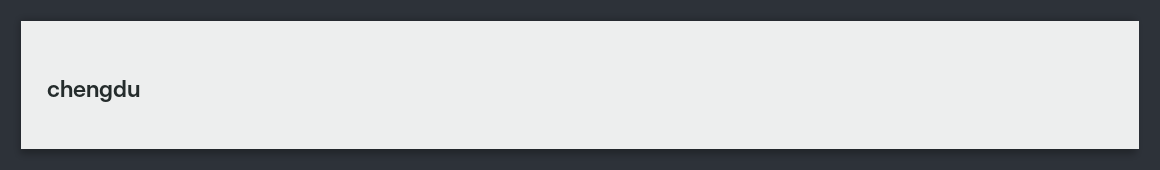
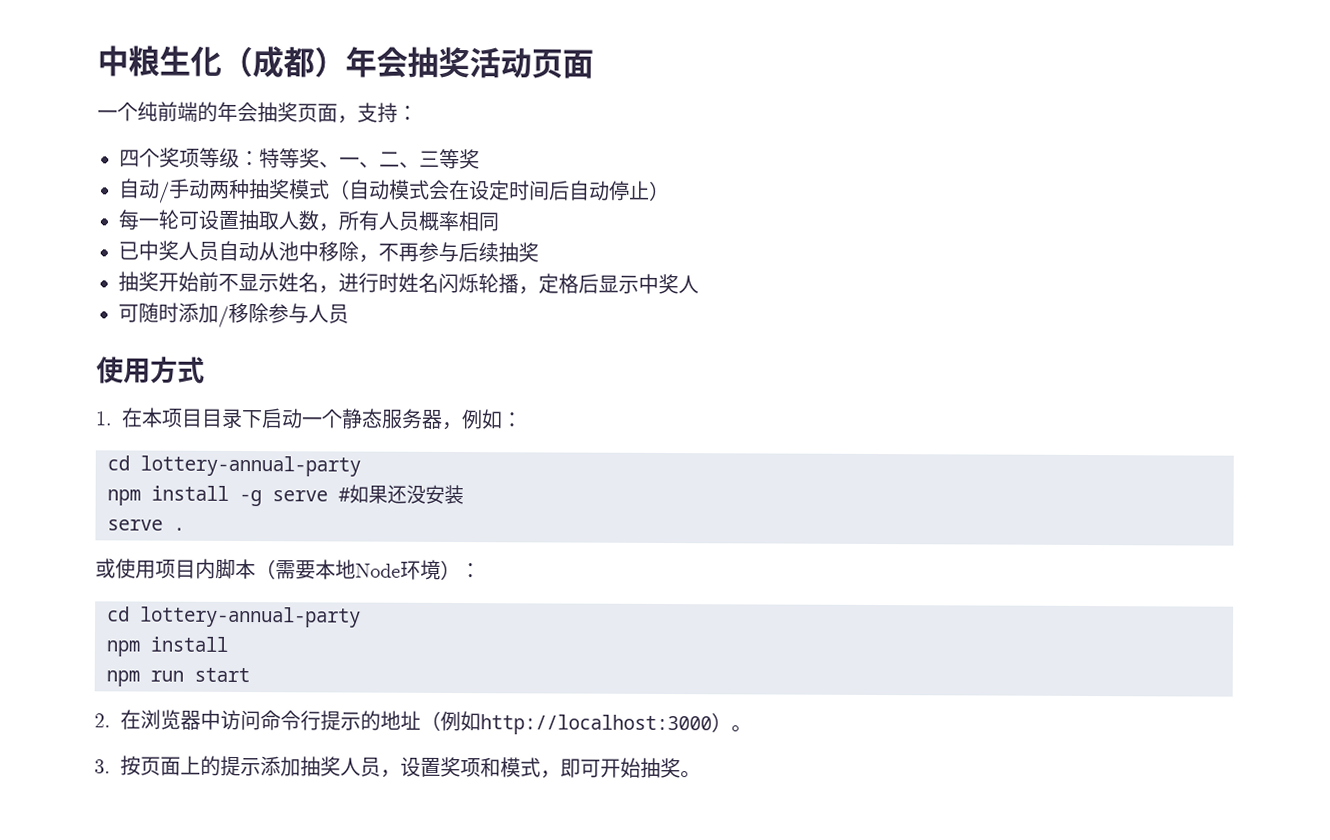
[47,80,140,102] chengdu -> [97,45,594,79] [97,101,418,124] [119,147,480,170] [119,178,670,204] [118,209,499,232] [118,240,539,263] [118,271,699,295] [118,302,349,328] [96,356,205,384] [95,407,523,431] [107,455,361,477] [107,484,464,507] [107,519,185,531] [95,558,481,581] [107,606,361,628] [106,636,228,657] [106,667,250,687] [94,709,752,736] [94,755,701,779] 中粮生化（成都）年会抽奖活动页面 // 一个纯前端的年会抽奖页面，支持： // 四个奖项等级：特等奖、一、二、三等奖 // 自动/手动两种抽奖模式（自动模式会在设定时间后自动停止） // 每一轮可设置抽取人数，所有人员概率相同 // 已中奖人员自动从池中移除，不再参与后续抽奖 // 抽奖开始前不显示姓名，进行时姓名闪烁轮播，定格后显示中奖人 // 可随时添加/移除参与人员 // 使用方式 // 1.在本项目目录下启动一个静态服务器，例如： // cd lottery-annual-party // npm install -g serve #如果还没安装 // serve . // 或使用项目内脚本（需要本地Node环境）： // cd lottery-annual-party // npm install // npm run start // 2.在浏览器中访问命令行提示的地址（例如http://localhost:3000）。 // 3.按页面上的提示添加抽奖人员，设置奖项和模式，即可开始抽奖。

